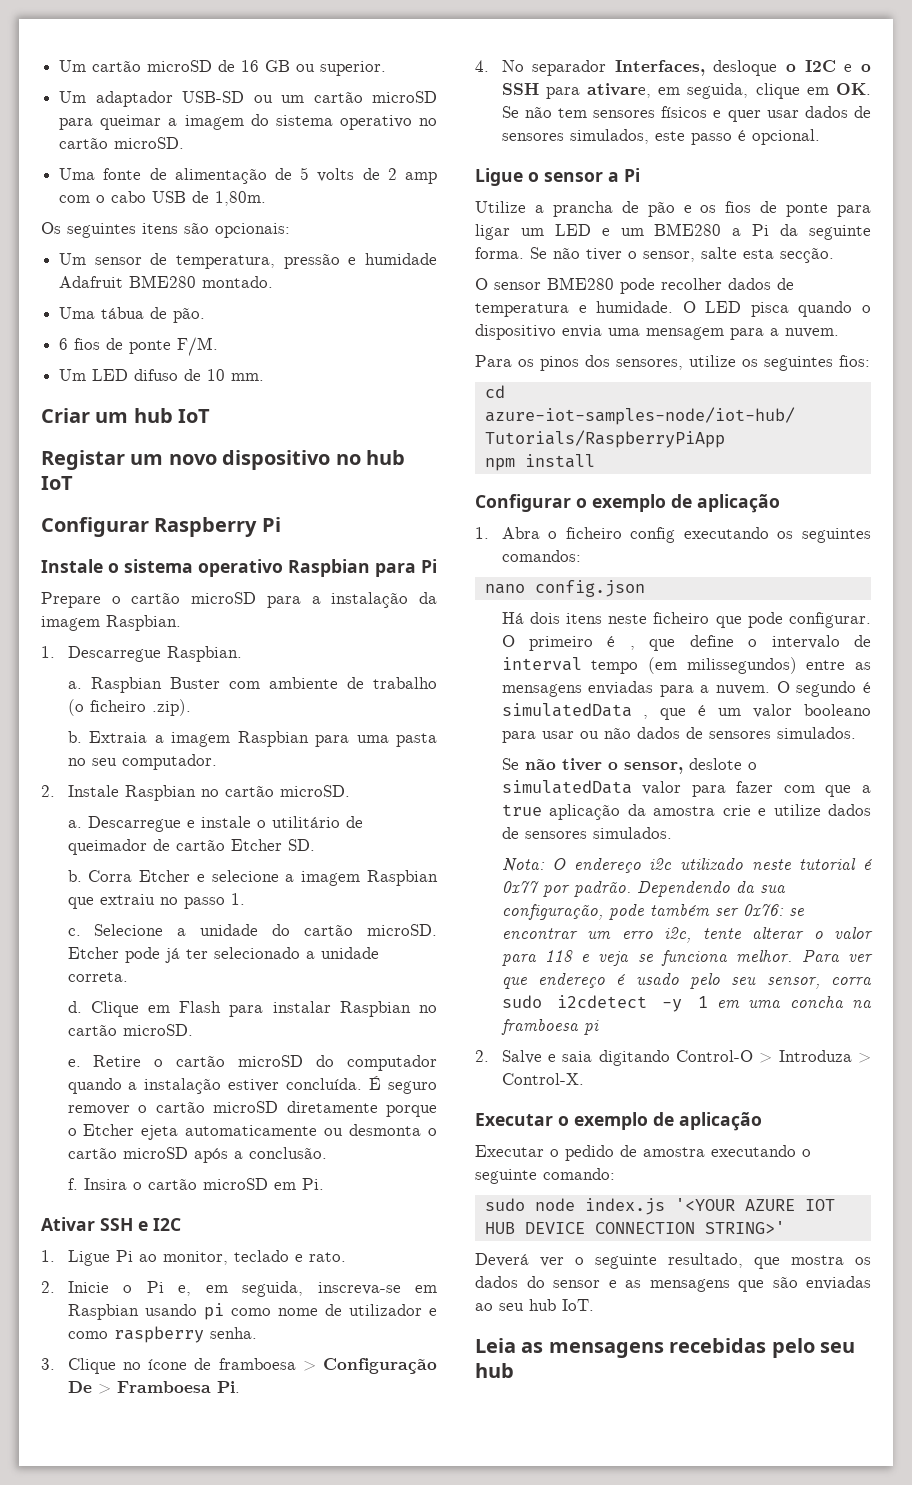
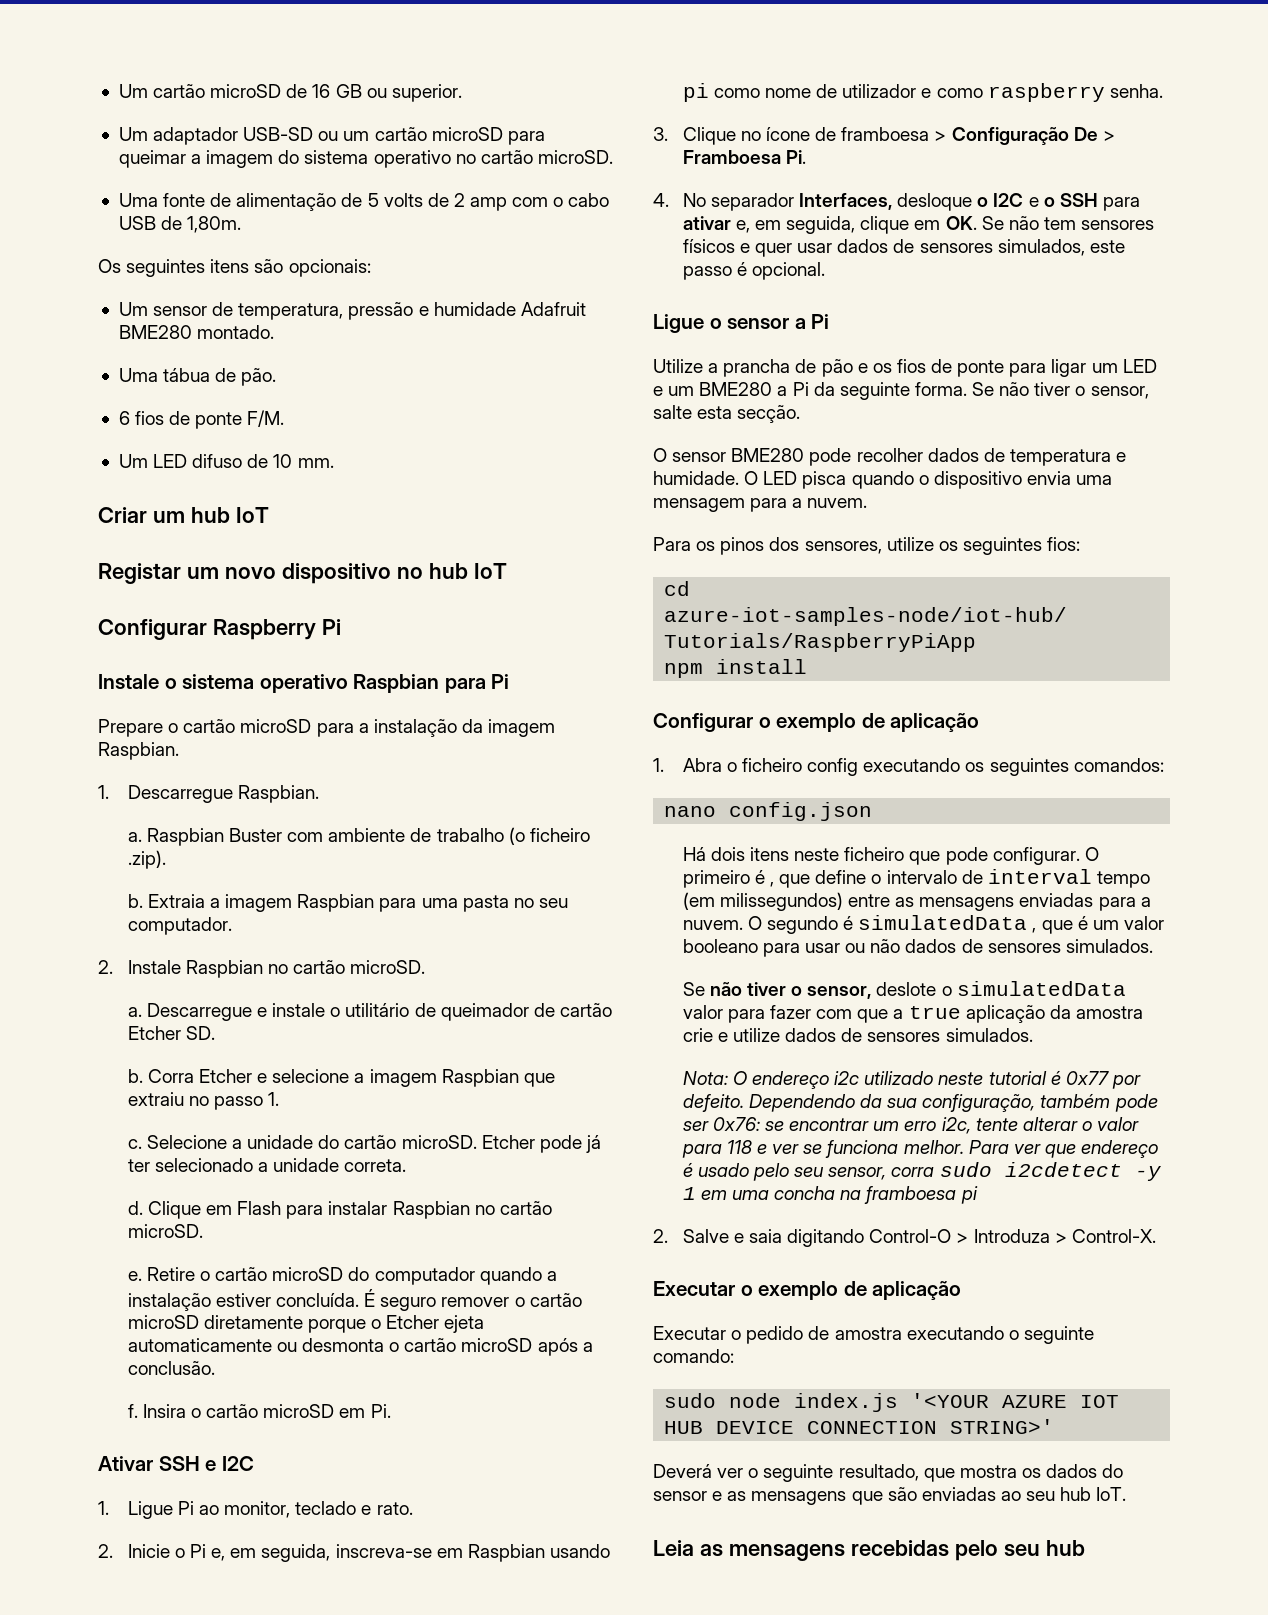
[586,83,651,98] ativare, -> [682,216,750,233] ativar e,
[573,881,631,897] padrão. -> [682,1094,744,1112] defeito.
[608,904,710,920] pode também -> [1040,1093,1158,1112] também pode
[598,951,630,966] veja -> [772,1144,800,1154] ver

